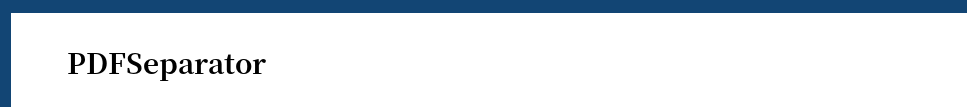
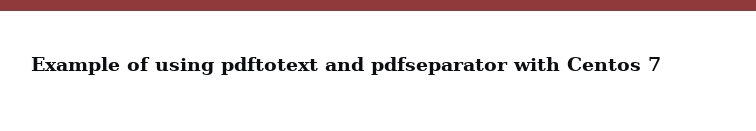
[67,53,266,81] PDFSeparator -> [31,57,661,75] Example of using pdftotext and pdfseparator with Centos 7

